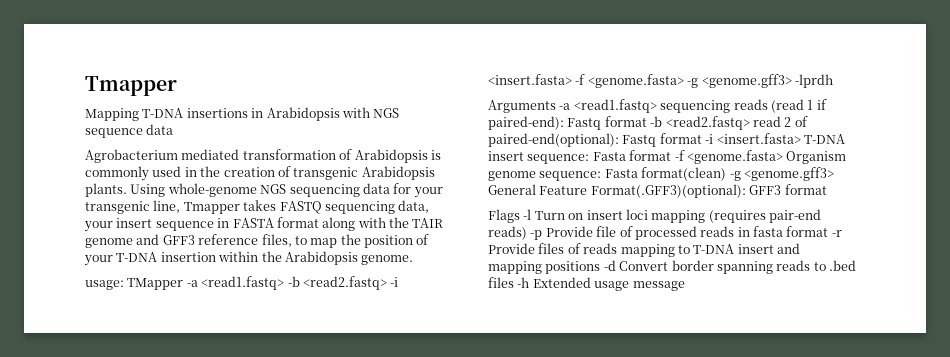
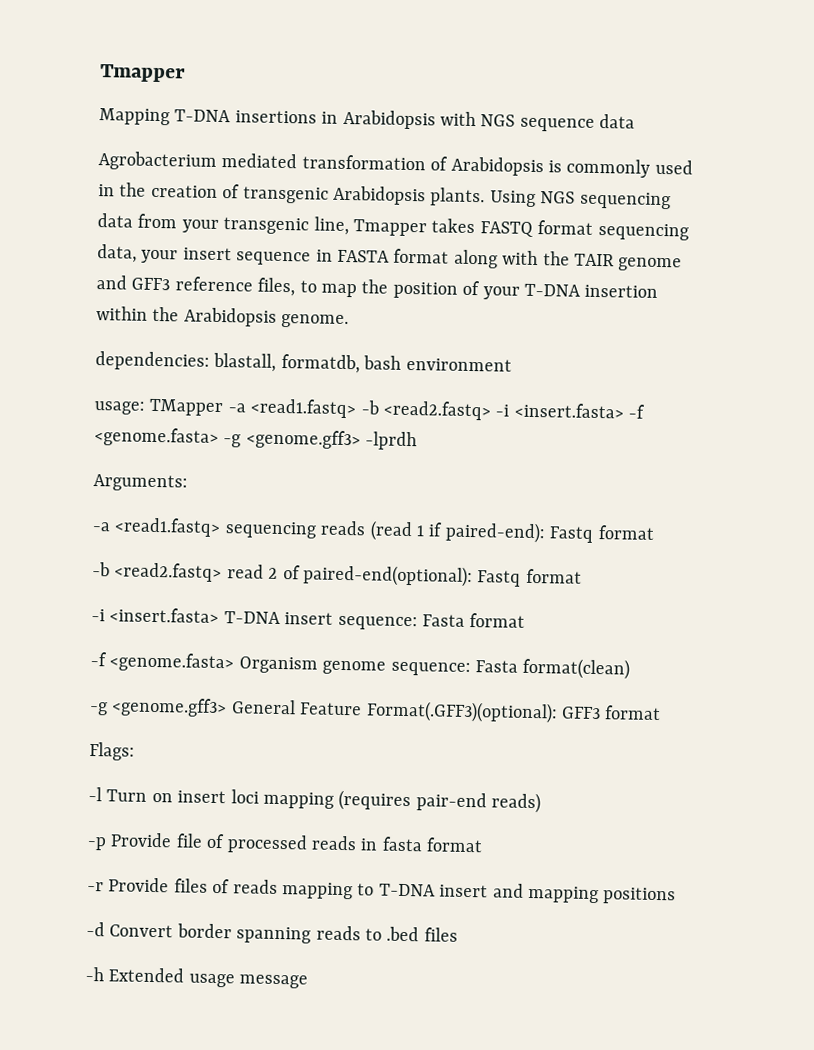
[167,183,257,197] whole-genome -> (536, 198) none
[393,183,412,194] for -> [137,213,178,229] from
(322, 207) none -> [537,220,594,235] format
(414, 260) none -> [95,351,512,374] // dependencies: blastall, formatdb, bash environment
[488,100,556,113] Arguments -> [93,474,188,492] Arguments: //
(647, 121) none -> (655, 532) //
(702, 138) none -> (582, 576) //
(672, 155) none -> (526, 620) //
(727, 174) none -> (631, 668) //
[488,209,520,223] Flags -> [89,741,135,761] Flags: //
(527, 233) none -> (542, 803) //
(829, 231) none -> (484, 845) //
(601, 267) none -> (677, 896) //
(514, 282) none -> (458, 934) //

